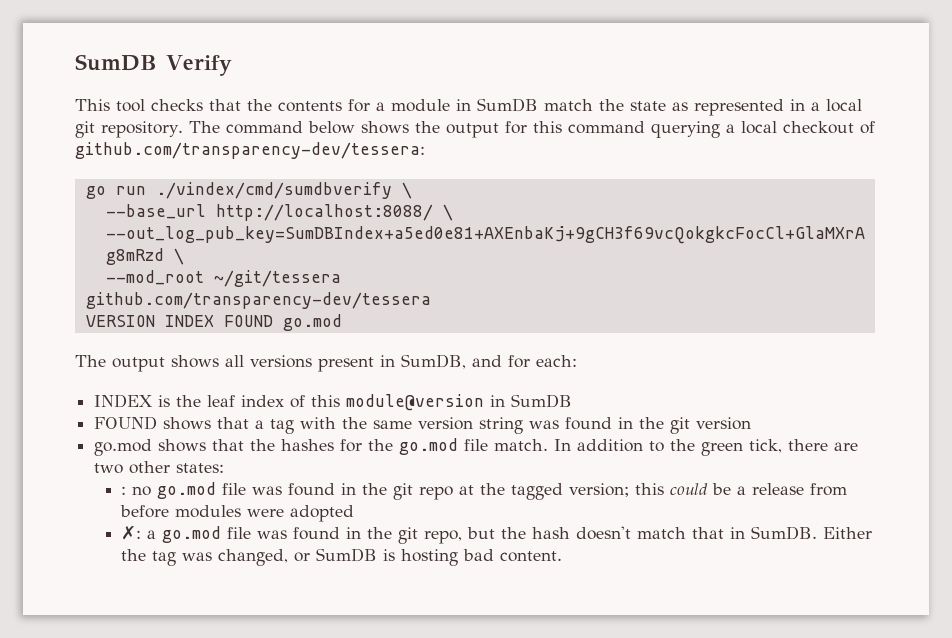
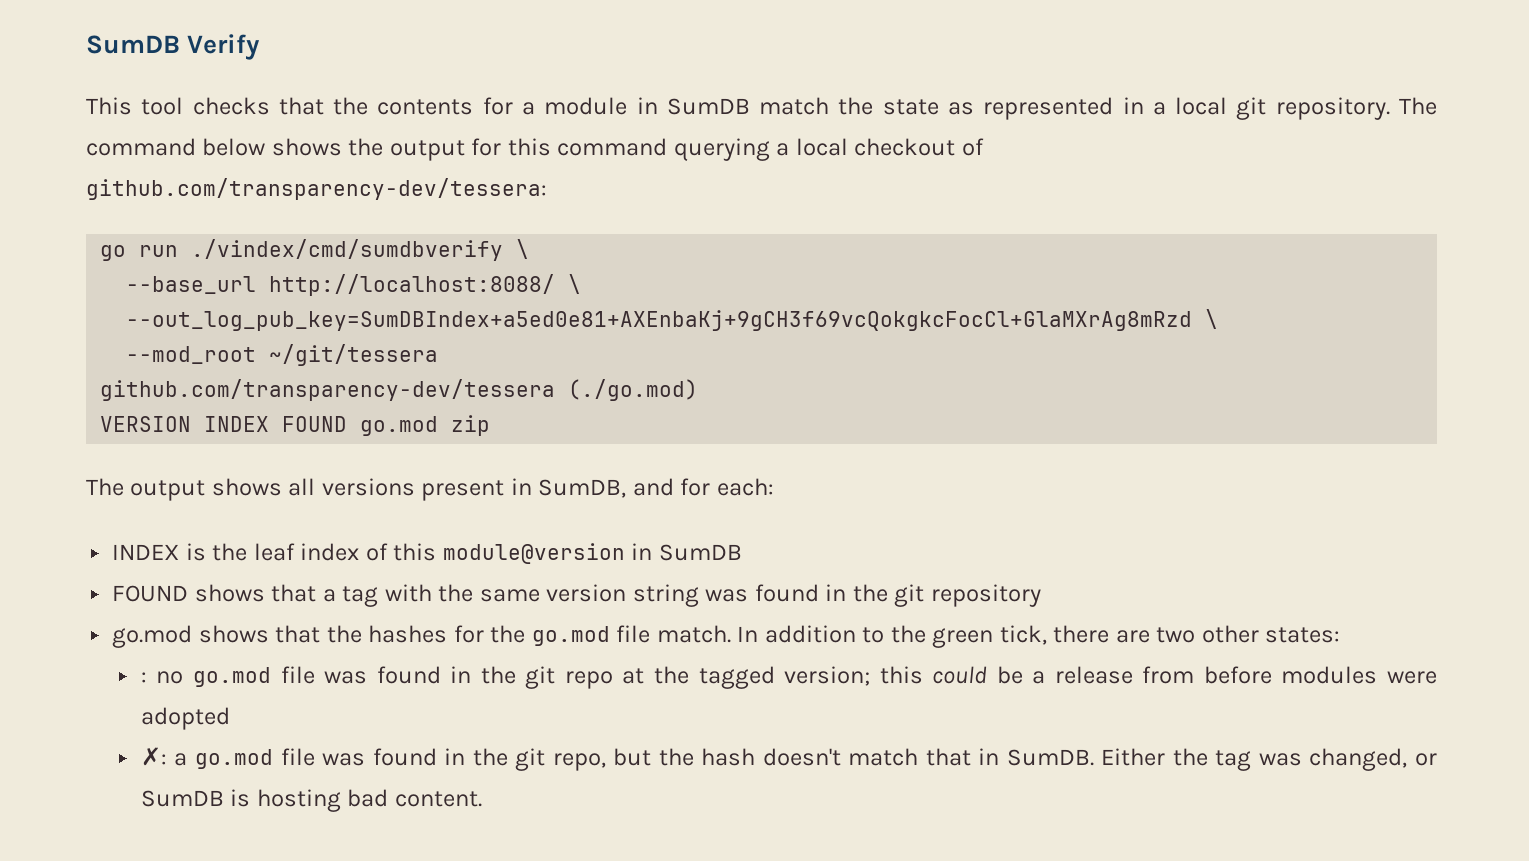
(431, 300) none -> [568,379,699,401] (./go.mod)
(342, 322) none -> [451,415,491,436] zip
[696,417,752,430] version -> [930,584,1041,607] repository

